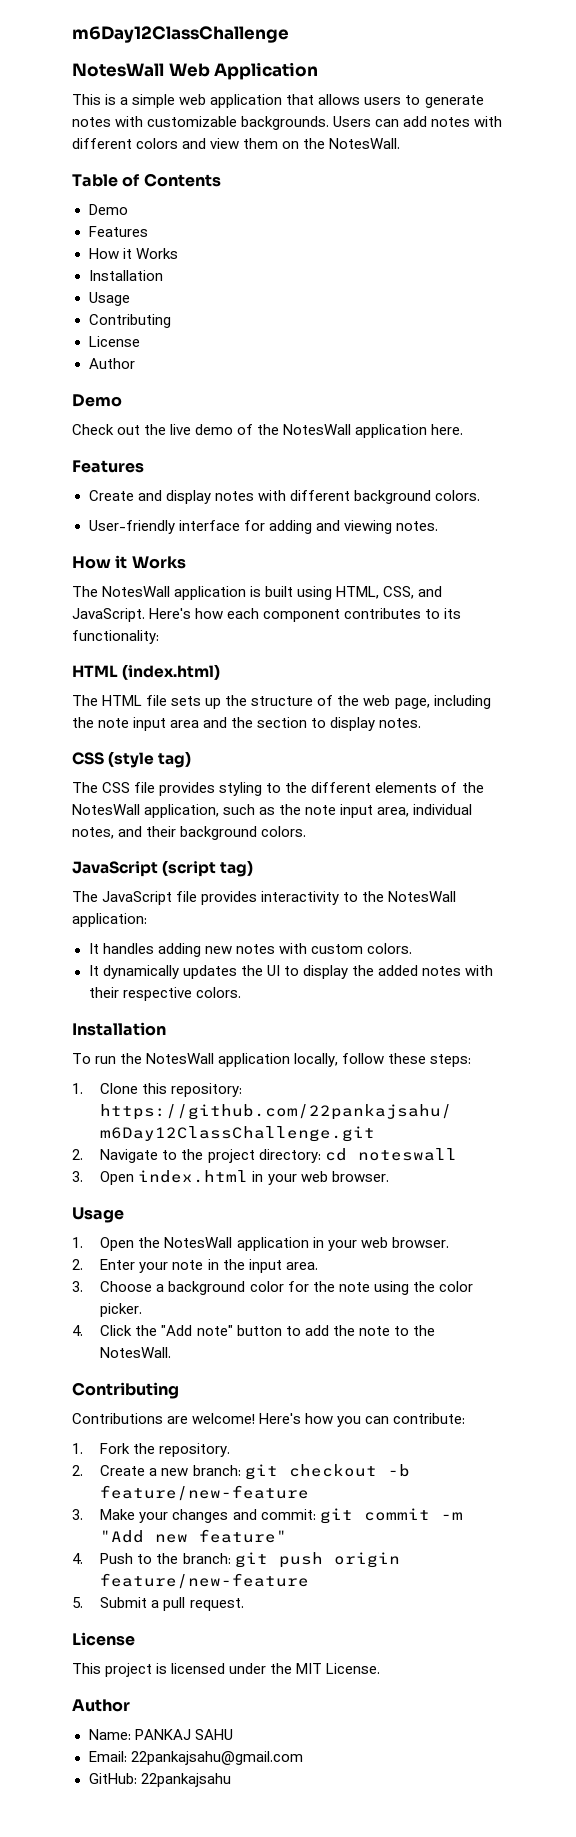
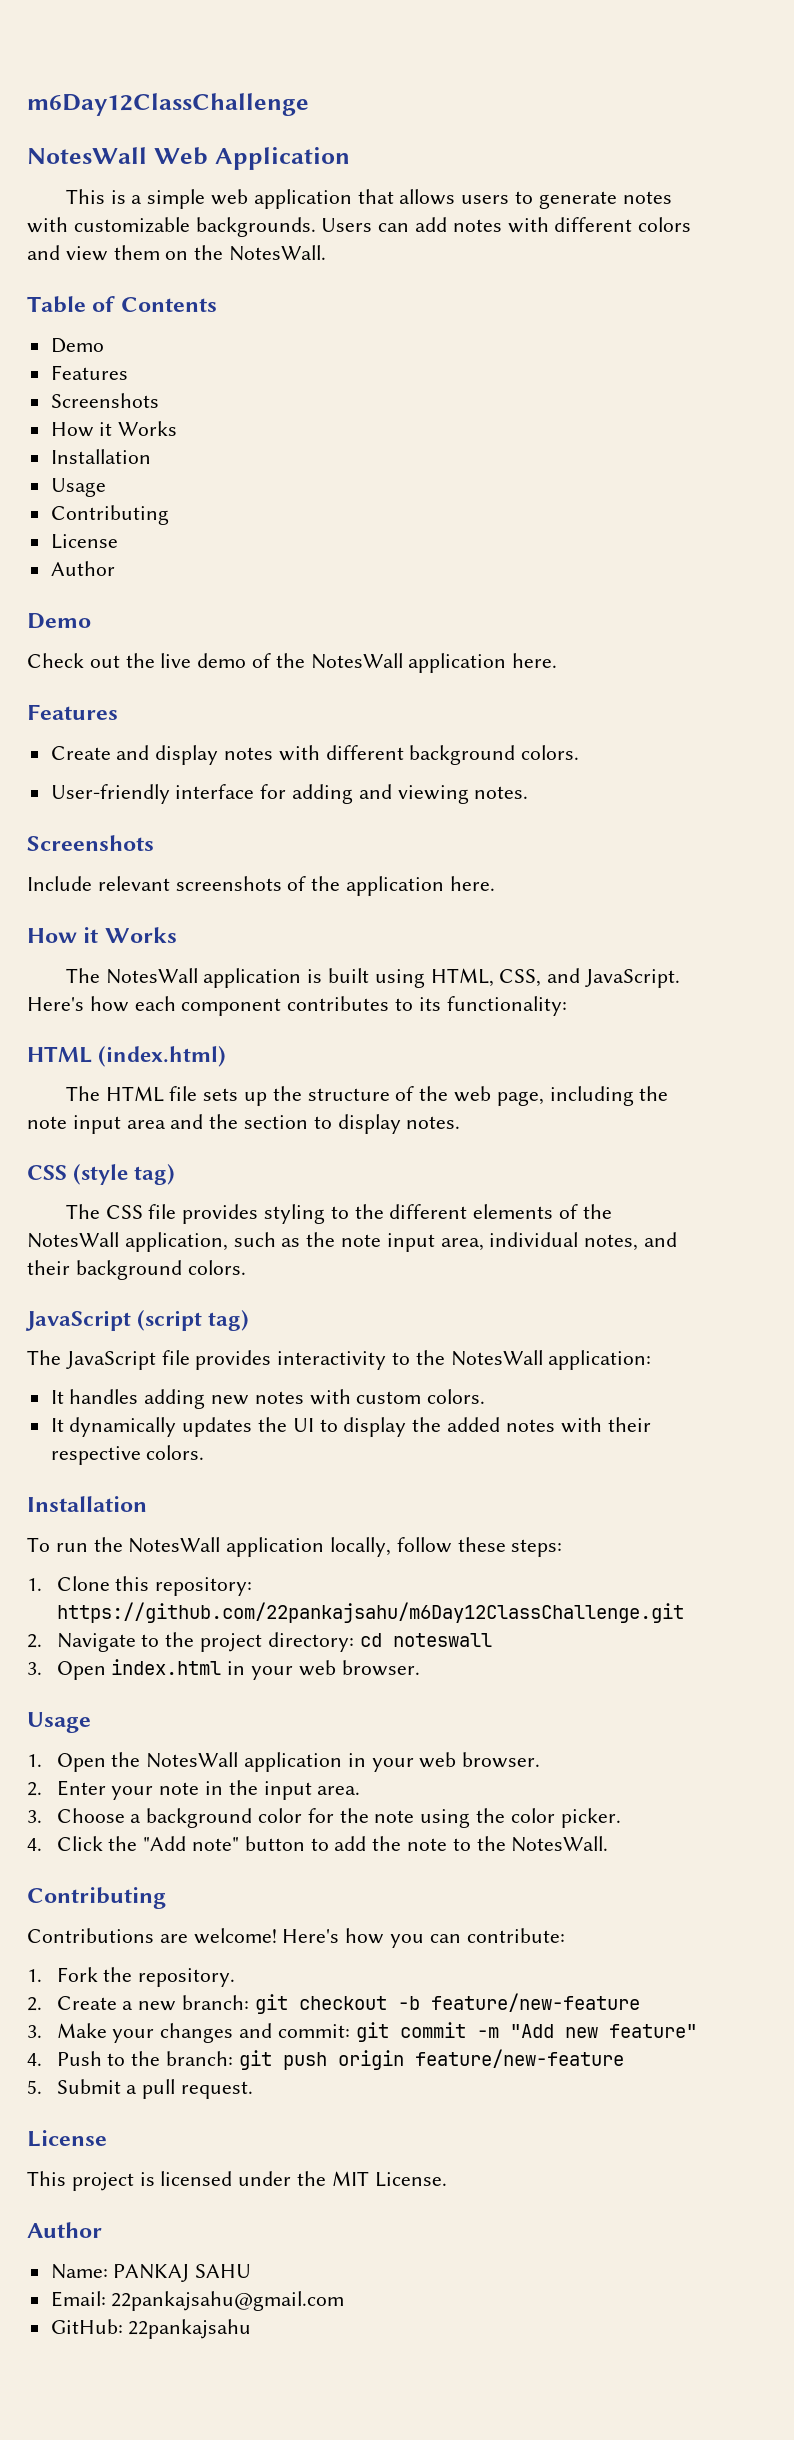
(148, 231) none -> [50,393,159,408] // Screenshots
(438, 526) none -> [27,835,154,851] [27,876,495,896] // Screenshots // Include relevant screenshots of the application here.

